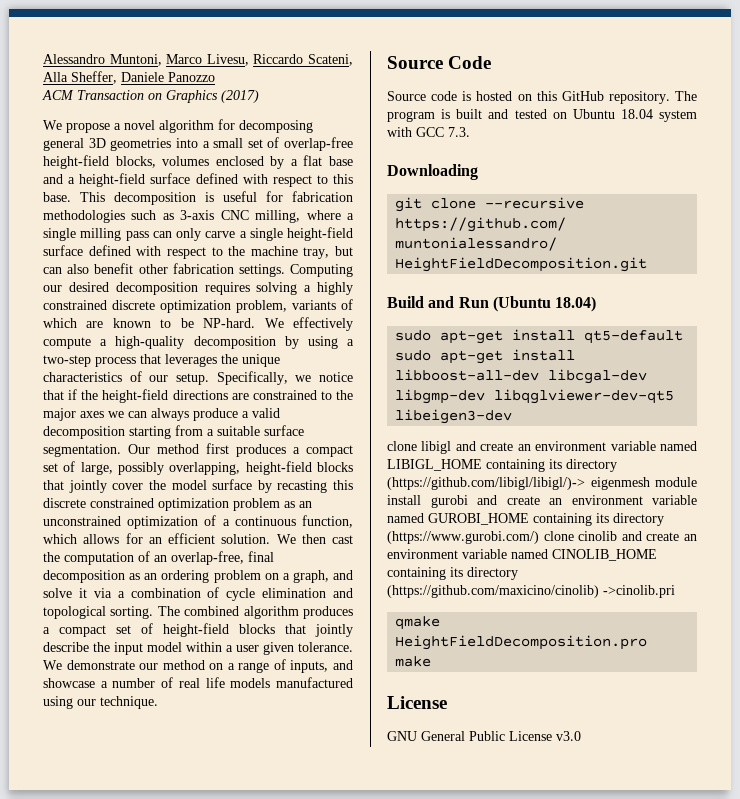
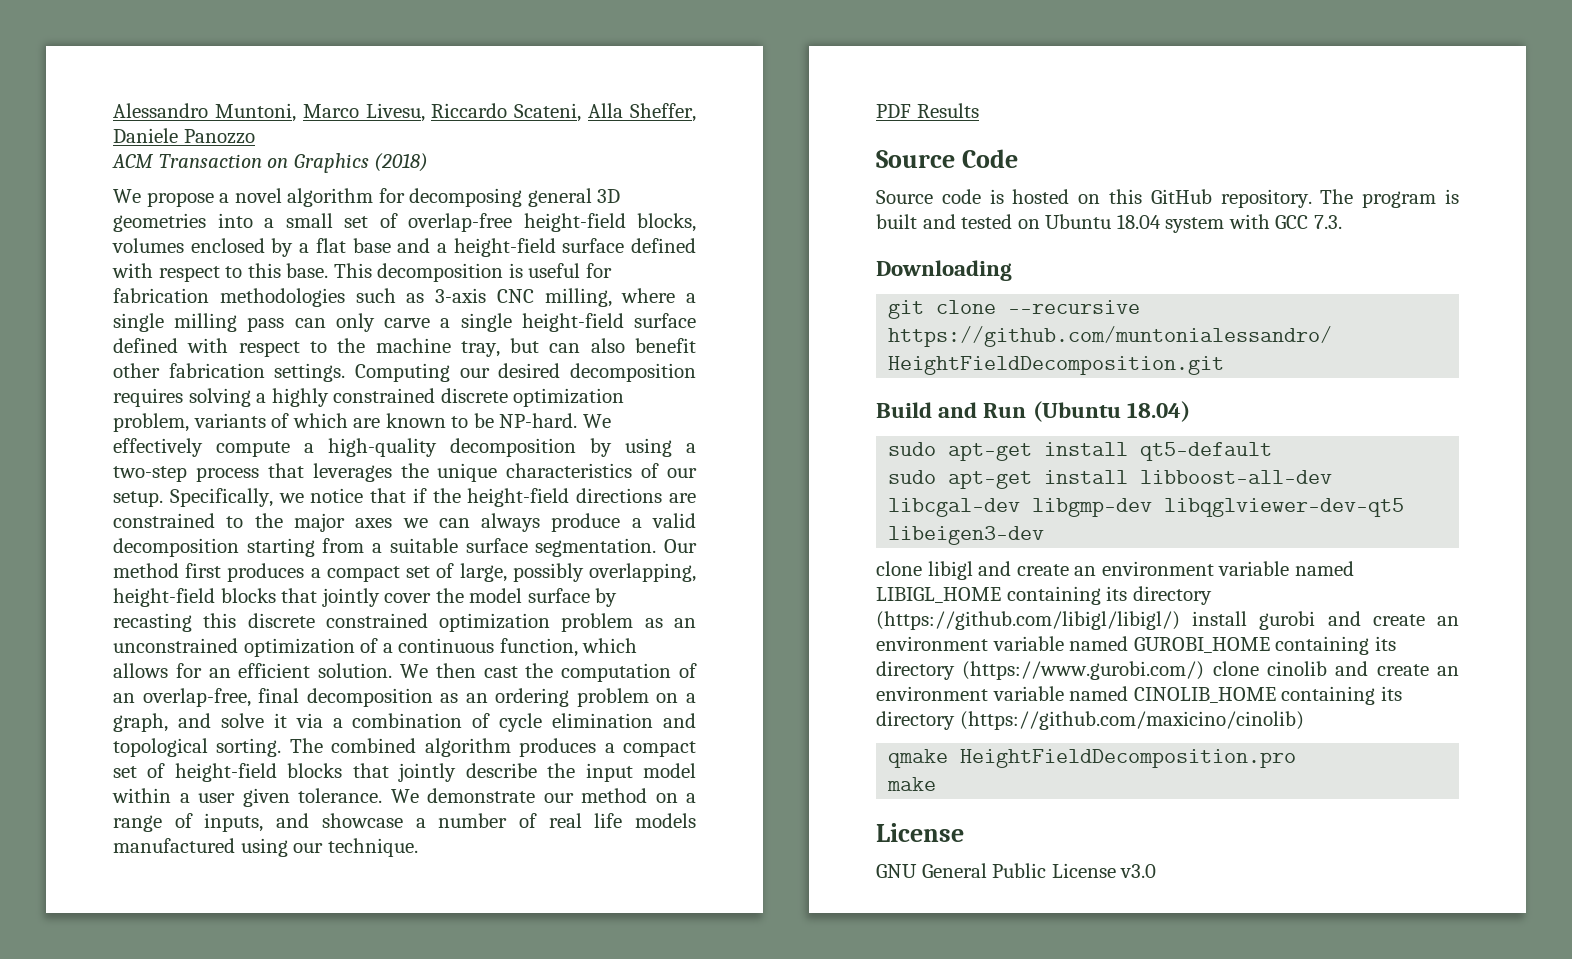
[221,90,259,103] (2017) -> [374,153,429,172] (2018)
(158, 702) none -> [876,103,979,118] // PDF Results
[387,477,697,490] (https://github.com/libigl/libigl/)-> eigenmesh module -> [876,611,1180,630] (https://github.com/libigl/libigl/)
[603,585,675,598] ->cinolib.pri -> (1304, 720) none

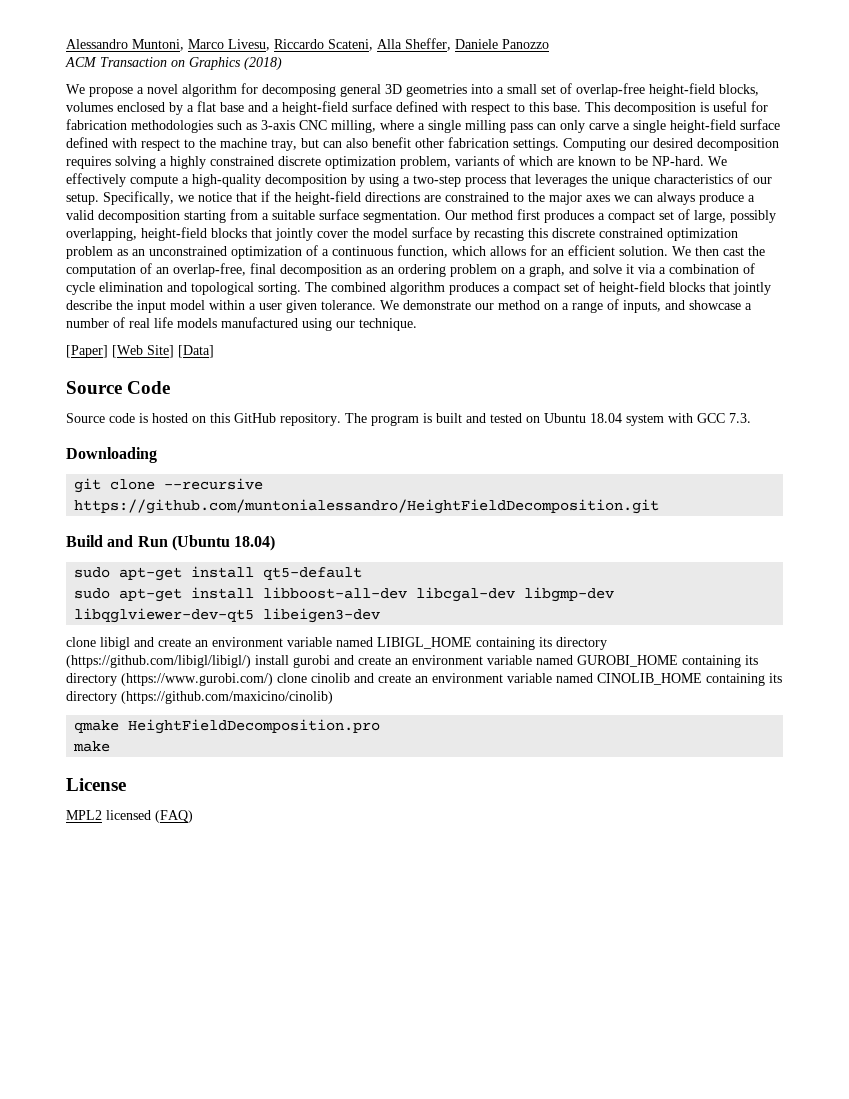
[876,103,979,118] PDF Results -> [66,345,214,358] [Paper] [Web Site] [Data]
[876,863,1157,878] GNU General Public License v3.0 -> [66,810,193,823] MPL2 licensed (FAQ)

